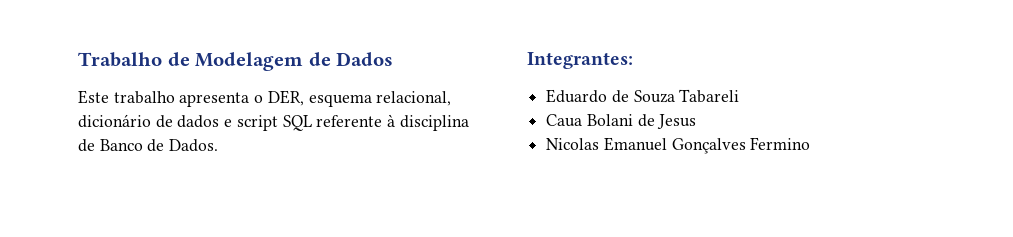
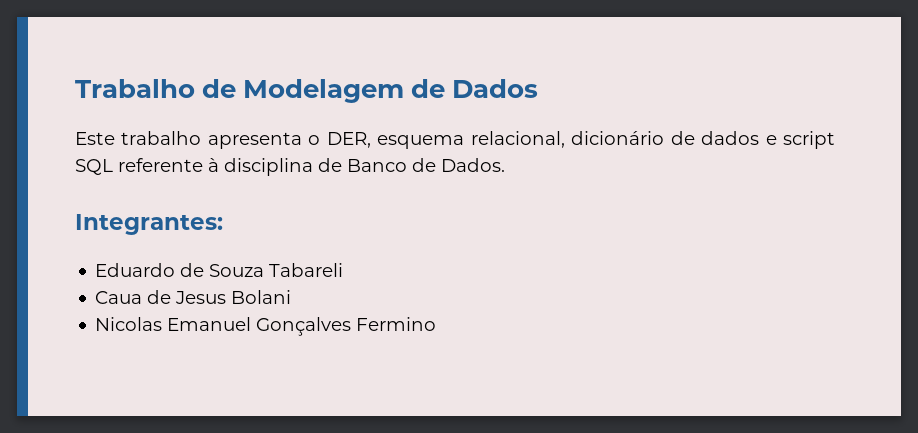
[586,114,633,126] Bolani -> (143, 297) none
(697, 121) none -> [231,290,292,304] Bolani

